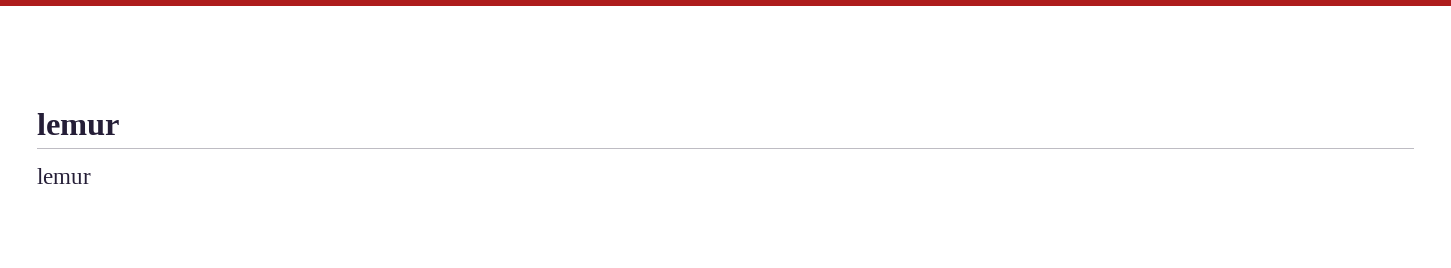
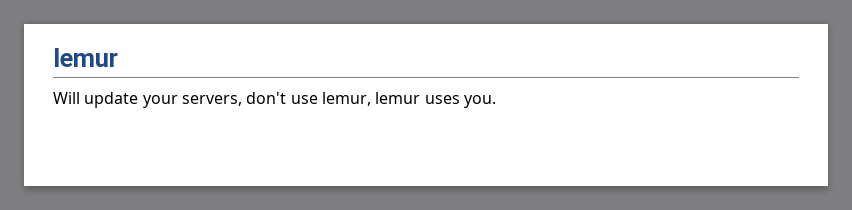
[37,168,91,184] lemur -> [53,92,496,108] Will update your servers, don't use lemur, lemur uses you.

